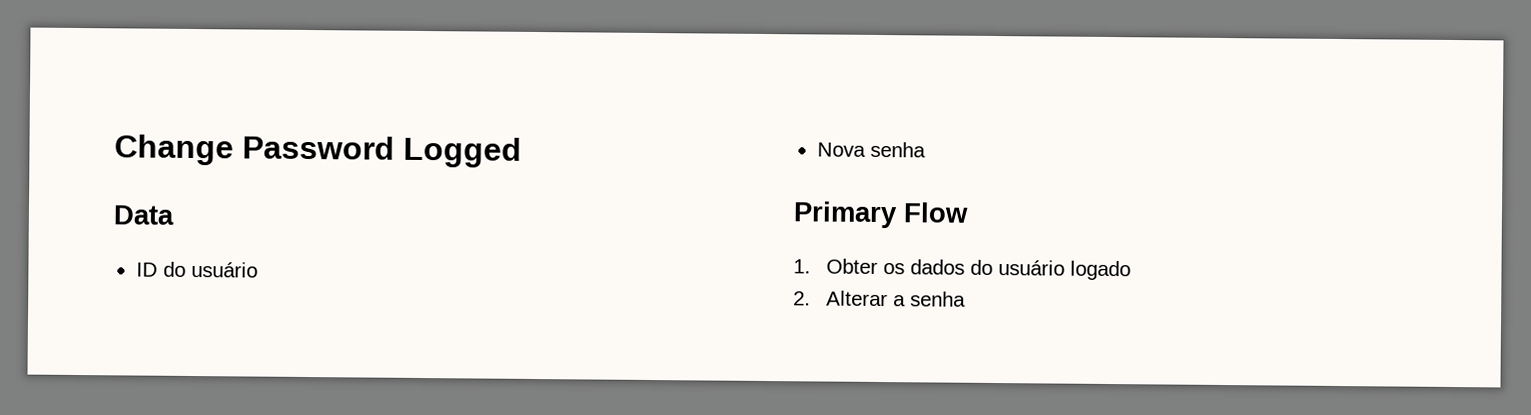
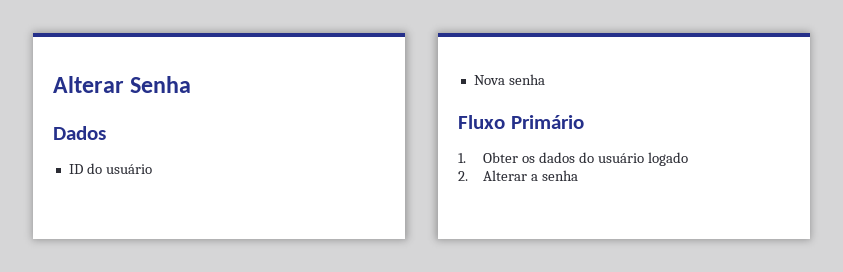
[114,134,522,168] [113,205,174,225] Change Password Logged // Data -> [53,76,192,93] [53,126,106,140] Alterar Senha // Dados
[793,201,969,229] Primary Flow -> [458,115,584,129] Fluxo Primário

